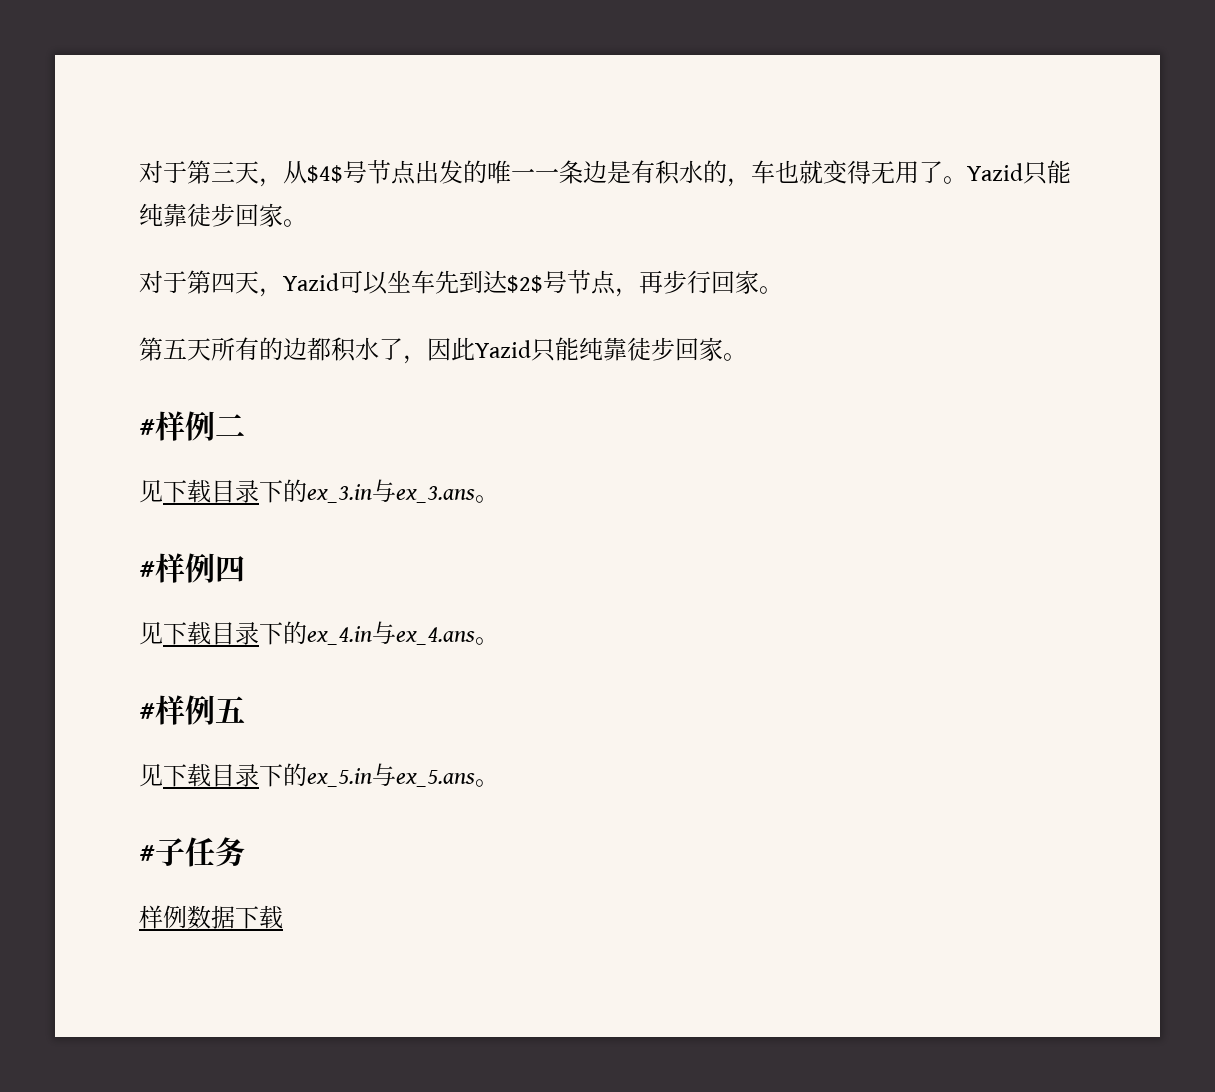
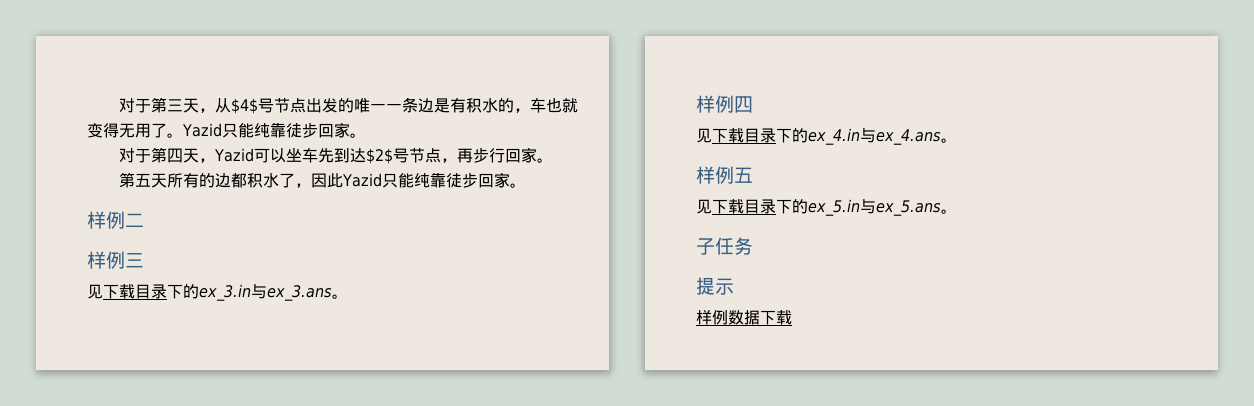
[139,419,155,437] # -> (526, 185) none
(245, 425) none -> [87,251,144,269] // 样例三
[139,561,155,579] # -> (348, 296) none
[139,703,155,721] # -> (957, 140) none
[139,845,155,863] # -> (957, 211) none
(245, 852) none -> [696,277,734,295] // 提示

